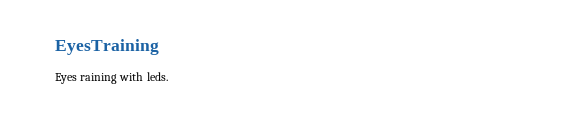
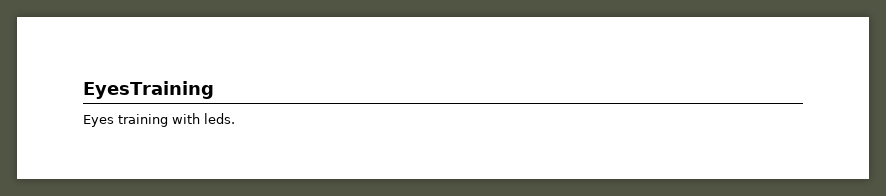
[80,73,118,84] raining -> [118,114,168,127] training

